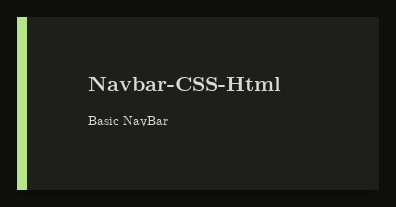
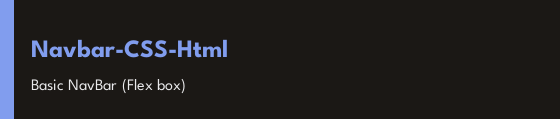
(168, 121) none -> [121,78,186,94] (Flex box)

